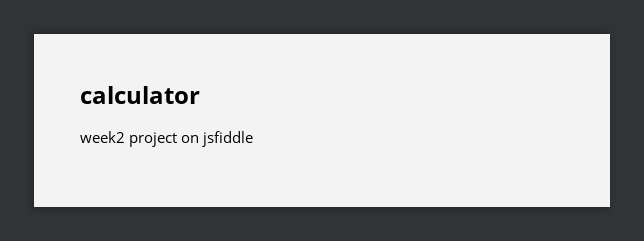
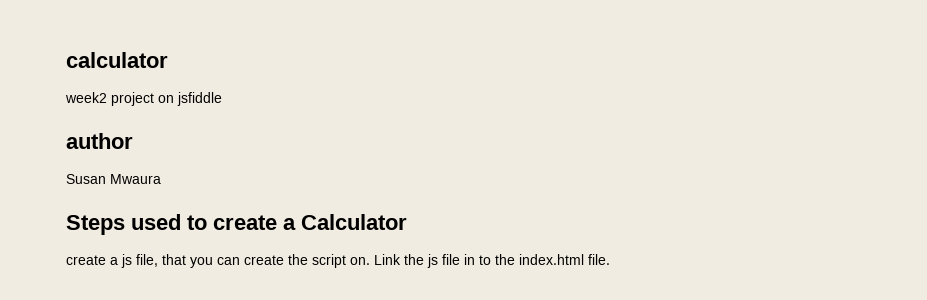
(254, 139) none -> [66,133,133,149] [66,174,161,184] [66,214,407,235] [66,254,610,268] // author // Susan Mwaura // Steps used to create a Calculator // create a js file, that you can create the script on. Link the js file in to the index.html file.

